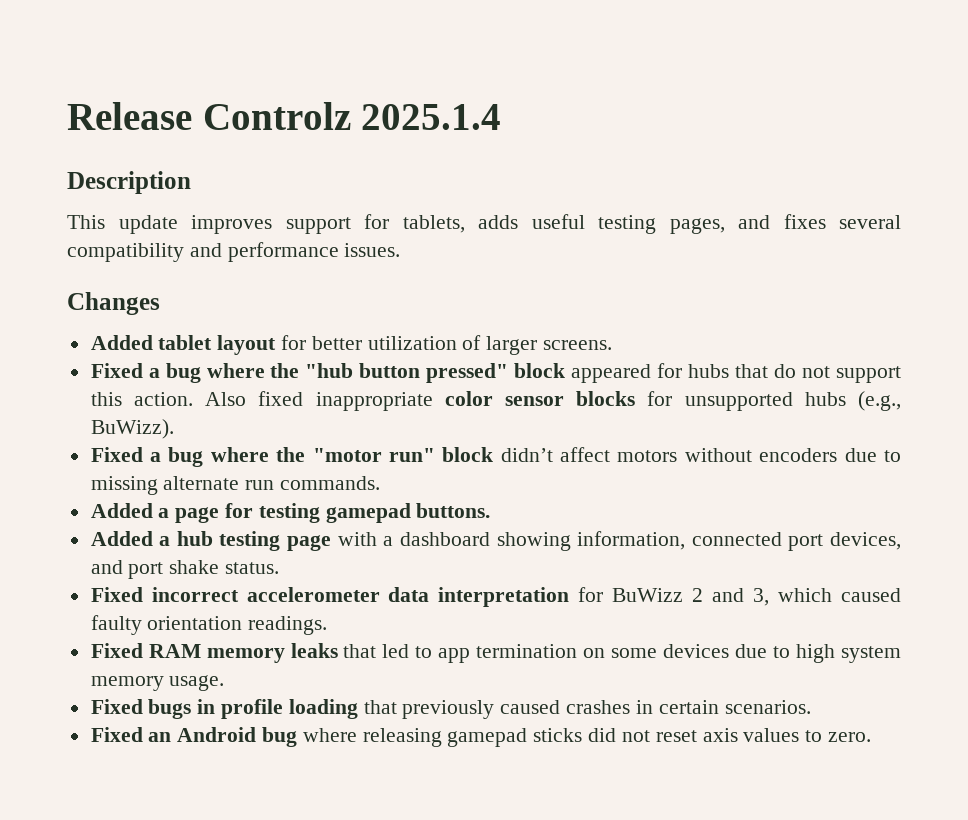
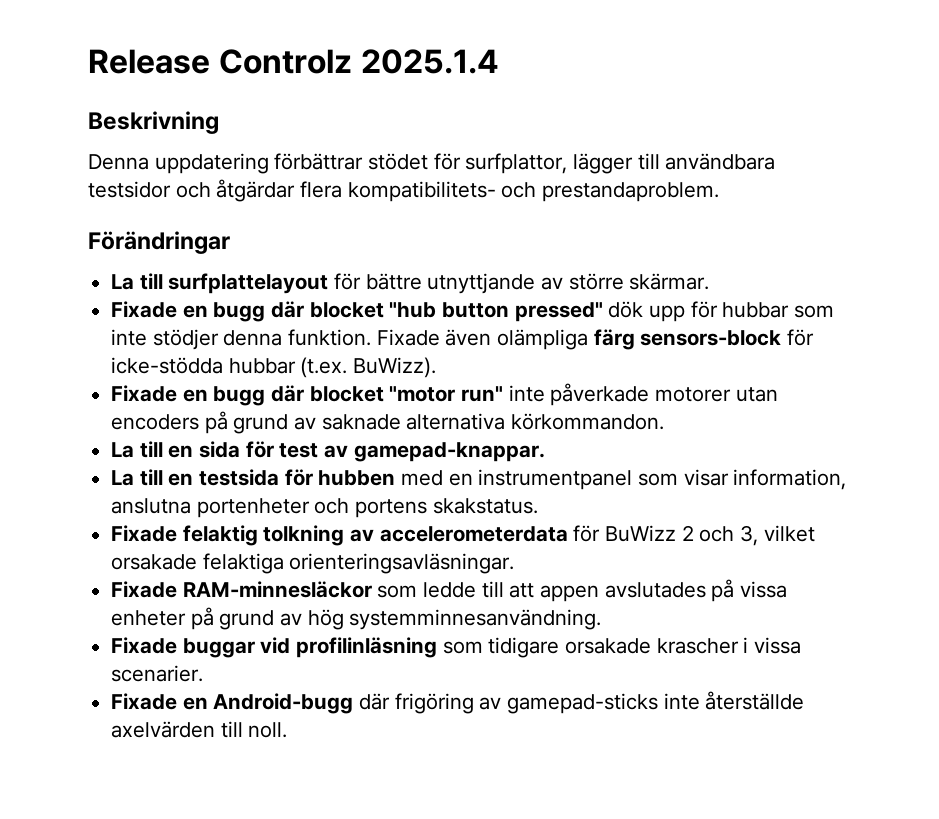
[67,171,191,194] [67,214,901,234] [67,242,401,262] [67,292,160,315] [90,335,613,355] [90,363,902,383] [90,391,901,411] [90,419,174,439] [90,447,902,467] [90,476,381,495] [90,503,491,523] [90,531,901,551] [90,560,280,579] [90,587,902,607] [90,615,328,635] [90,643,902,663] [90,675,225,691] [90,699,811,719] [90,727,871,747] Description // This update improves support for tablets, adds useful testing pages, and fixes several compatibility and performance issues. // Changes // Added tablet layout for better utilization of larger screens. // Fixed a bug where the "hub button pressed" block appeared for hubs that do not support this action. Also fixed inappropriate color sensor blocks for unsupported hubs (e.g., BuWizz). // Fixed a bug where the "motor run" block didn’t affect motors without encoders due to missing alternate run commands. // Added a page for testing gamepad buttons. // Added a hub testing page with a dashboard showing information, connected port devices, and port shake status. // Fixed incorrect accelerometer data interpretation for BuWizz 2 and 3, which caused faulty orientation readings. // Fixed RAM memory leaks that led to app termination on some devices due to high system memory usage. // Fixed bugs in profile loading that previously caused crashes in certain scenarios. // Fixed an Android bug where releasing gamepad sticks did not reset axis values to zero. -> [88,111,219,134] [88,153,776,174] [88,179,720,202] [88,231,230,254] [111,273,710,294] [111,301,835,322] [111,329,815,350] [111,357,437,378] [111,383,778,406] [111,411,665,434] [111,441,545,462] [111,469,847,490] [111,498,538,518] [111,525,815,546] [111,553,515,574] [111,579,788,602] [111,607,602,630] [111,637,802,658] [111,665,204,682] [111,691,805,714] [111,721,288,738] Beskrivning // Denna uppdatering förbättrar stödet för surfplattor, lägger till användbara testsidor och åtgärdar flera kompatibilitets- och prestandaproblem. // Förändringar // La till surfplattelayout för bättre utnyttjande av större skärmar. // Fixade en bugg där blocket "hub button pressed" dök upp för hubbar som inte stödjer denna funktion. Fixade även olämpliga färg sensors-block för icke-stödda hubbar (t.ex. BuWizz). // Fixade en bugg där blocket "motor run" inte påverkade motorer utan encoders på grund av saknade alternativa körkommandon. // La till en sida för test av gamepad-knappar. // La till en testsida för hubben med en instrumentpanel som visar information, anslutna portenheter och portens skakstatus. // Fixade felaktig tolkning av accelerometerdata för BuWizz 2 och 3, vilket orsakade felaktiga orienteringsavläsningar. // Fixade RAM-minnesläckor som ledde till att appen avslutades på vissa enheter på grund av hög systemminnesanvändning. // Fixade buggar vid profilinläsning som tidigare orsakade krascher i vissa scenarier. // Fixade en Android-bugg där frigöring av gamepad-sticks inte återställde axelvärden till noll.

